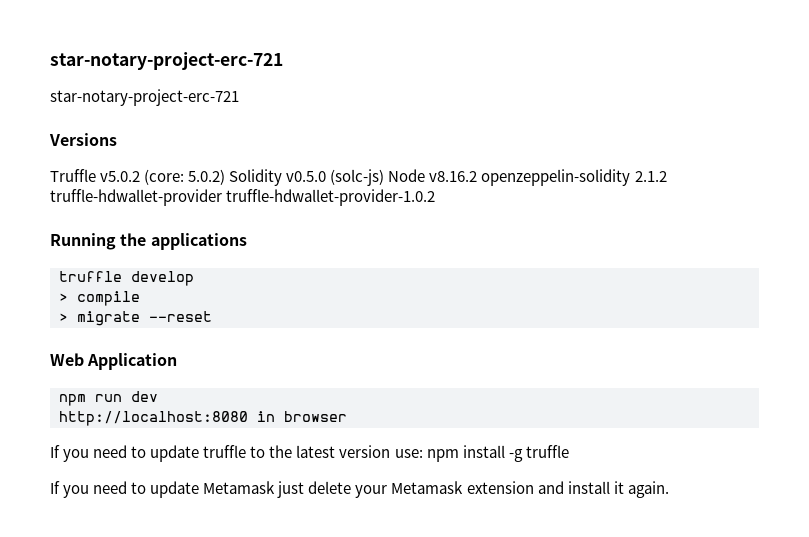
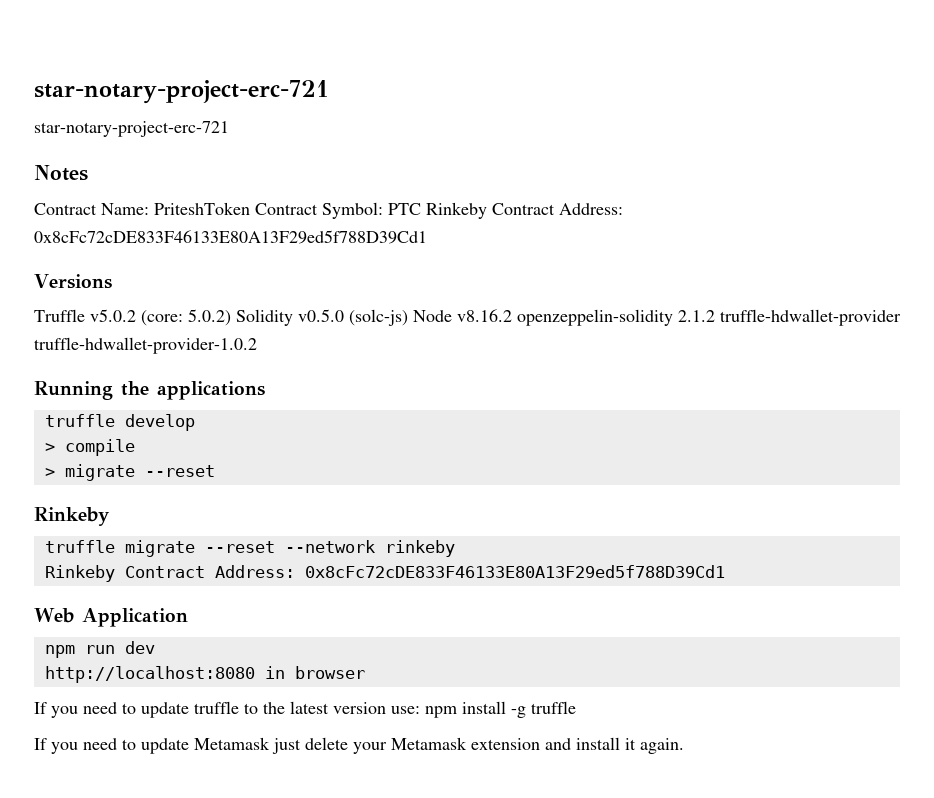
(239, 97) none -> [34,165,88,181] [34,202,623,219] [34,230,427,244] // Notes // Contract Name: PriteshToken Contract Symbol: PTC Rinkeby Contract Address: 0x8cFc72cDE833F46133E80A13F29ed5f788D39Cd1
(212, 316) none -> [34,507,110,526] [44,540,455,557] [44,565,725,582] // Rinkeby // truffle migrate --reset --network rinkeby // Rinkeby Contract Address: 0x8cFc72cDE833F46133E80A13F29ed5f788D39Cd1

